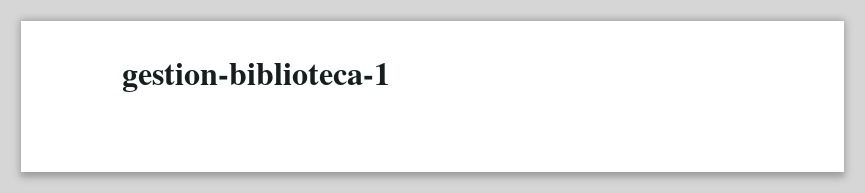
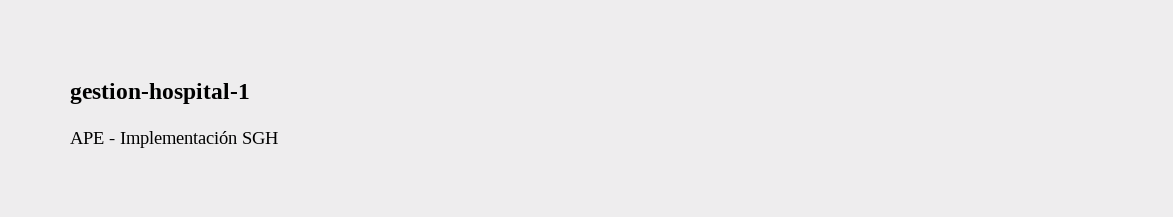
[122,63,390,92] gestion-biblioteca-1 -> [70,83,250,104] [70,131,278,148] gestion-hospital-1 // APE - Implementación SGH

